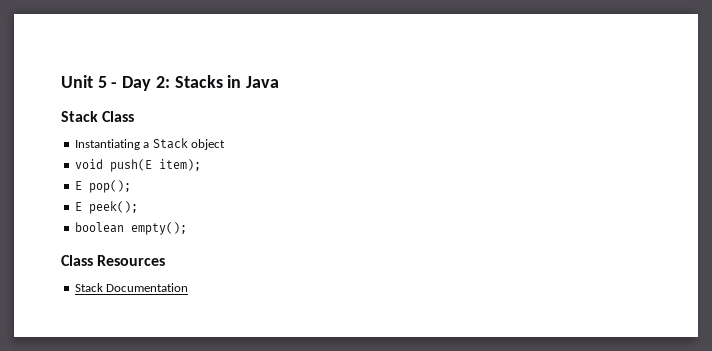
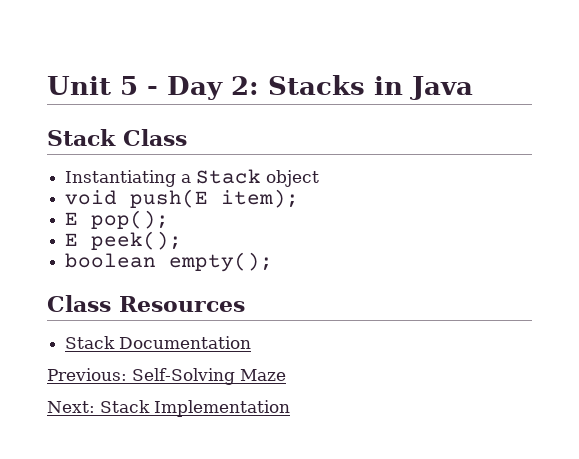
(189, 287) none -> [47,368,286,385] [47,400,290,417] // Previous: Self-Solving Maze // Next: Stack Implementation

